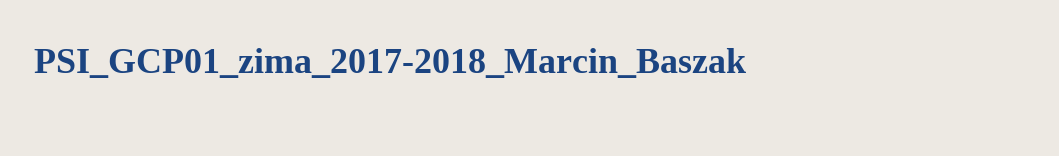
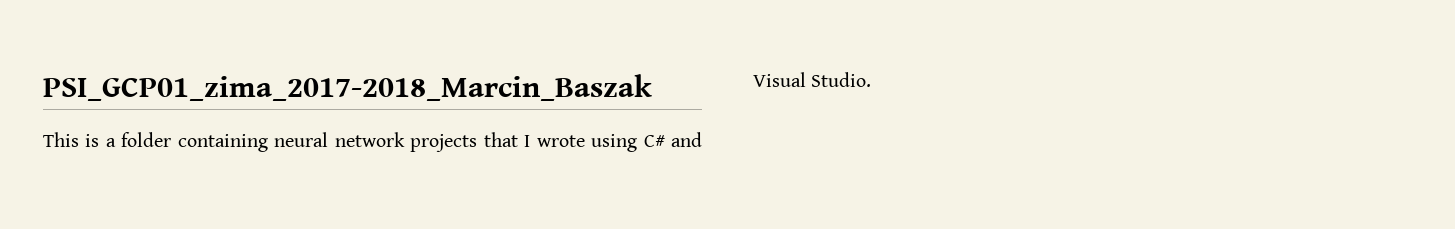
(746, 63) none -> [43,132,702,152] [753,72,872,87] // This is a folder containing neural network projects that I wrote using C# and Visual Studio.

